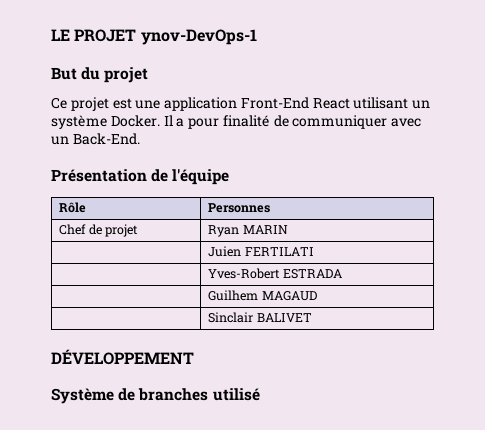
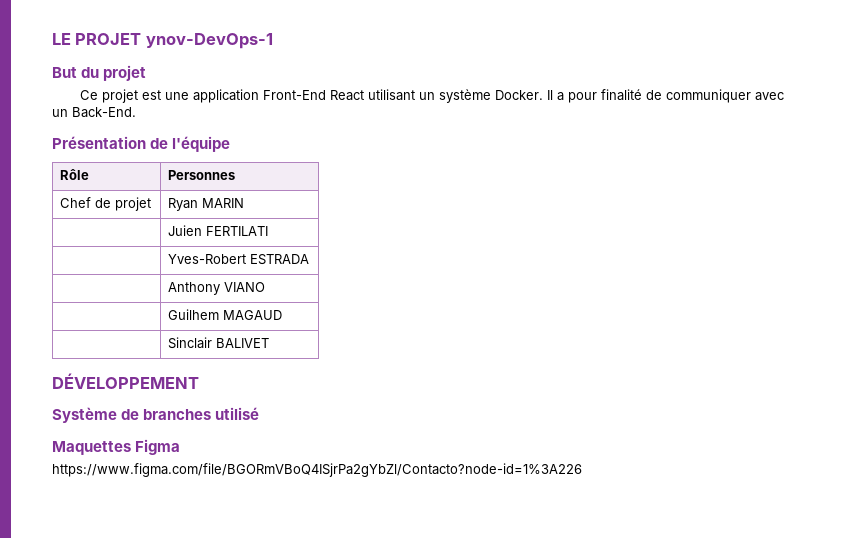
(342, 274) none -> [167,282,265,295] // | Anthony VIANO
(260, 394) none -> [52,439,181,455] [52,463,582,477] // Maquettes Figma // https://www.figma.com/file/BGORmVBoQ4ISjrPa2gYbZl/Contacto?node-id=1%3A226

